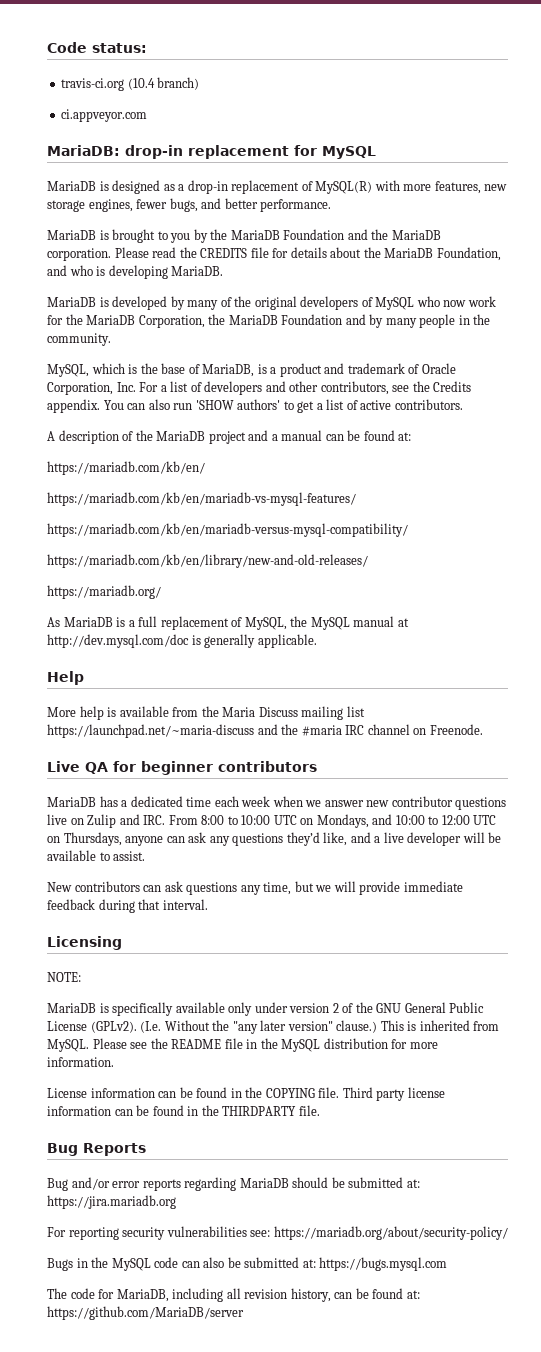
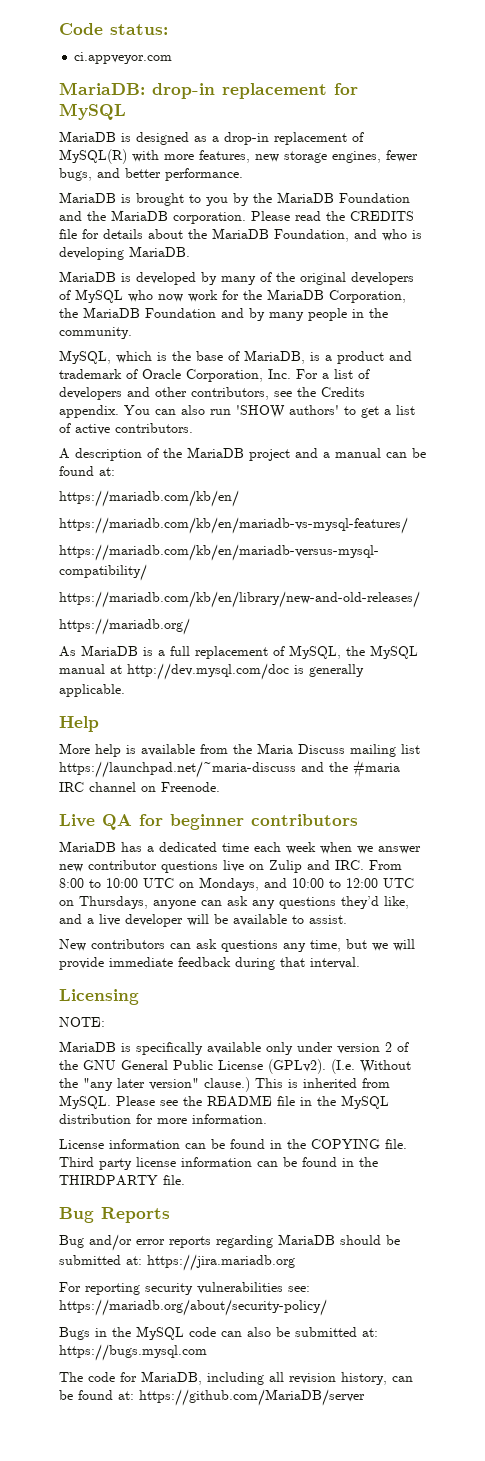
[61,77,200,91] // travis-ci.org (10.4 branch) -> (168, 29) none

